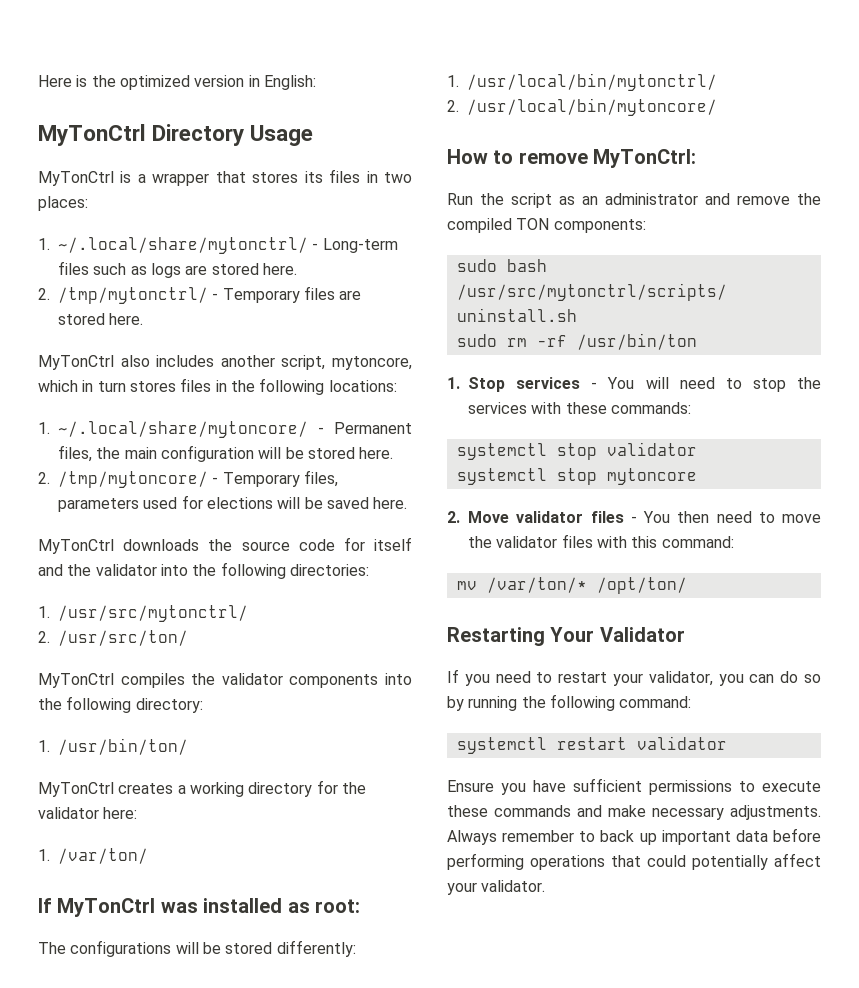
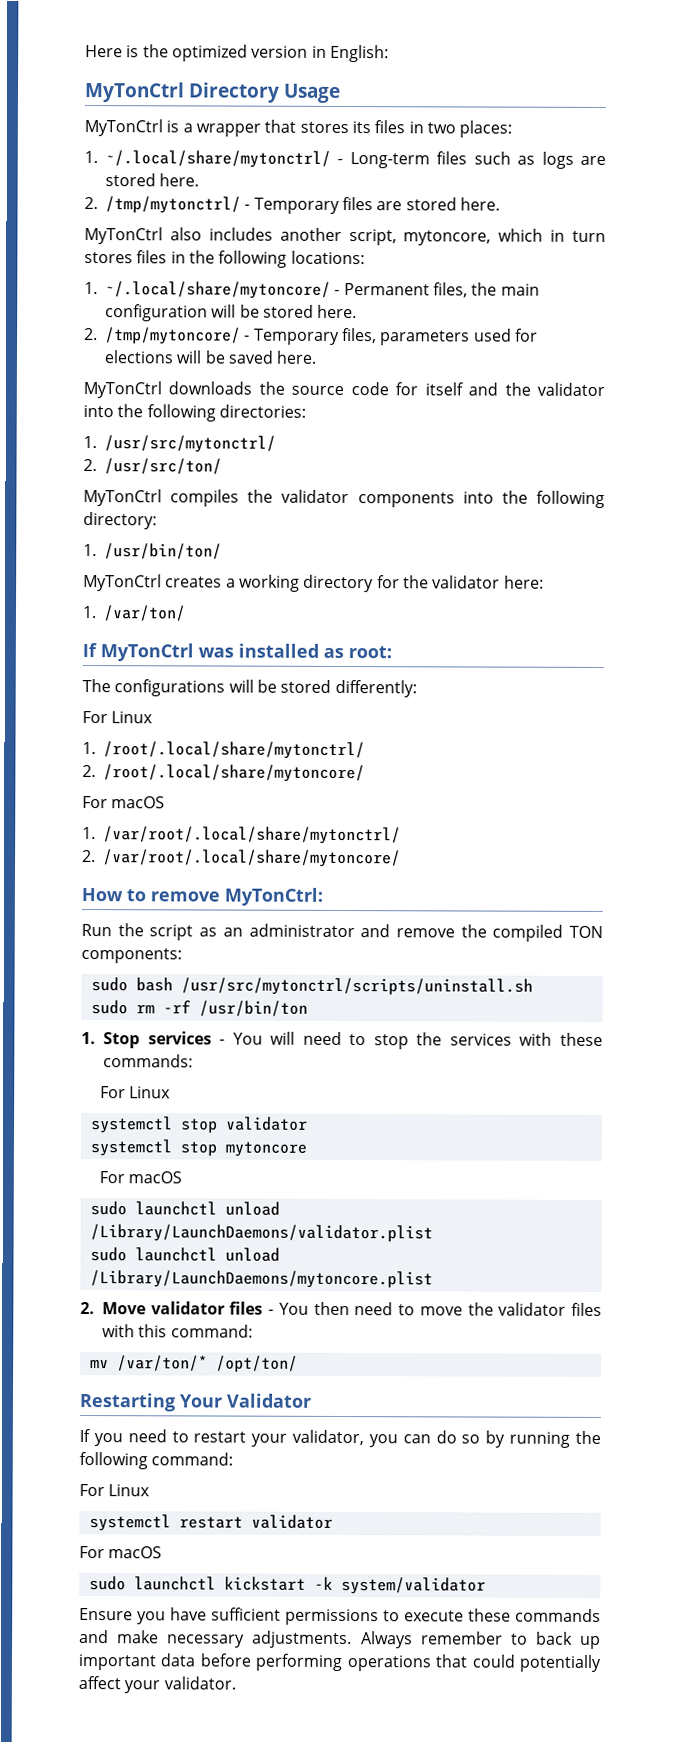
[447,73,718,91] [447,98,718,116] 1. /usr/local/bin/mytonctrl/ // 2. /usr/local/bin/mytoncore/ -> [82,711,154,724] [82,741,365,760] [82,764,365,783] [82,796,166,809] [82,826,401,845] [82,849,401,868] For Linux // 1. /root/.local/share/mytonctrl/ // 2. /root/.local/share/mytoncore/ // For macOS // 1. /var/root/.local/share/mytonctrl/ // 2. /var/root/.local/share/mytoncore/
(691, 408) none -> [100,1086,172,1099] // For Linux
(697, 476) none -> [99,1171,183,1184] [89,1201,280,1216] [89,1224,433,1243] [89,1247,280,1262] [89,1270,433,1289] // For macOS // sudo launchctl unload /Library/LaunchDaemons/validator.plist // sudo launchctl unload /Library/LaunchDaemons/mytoncore.plist
(692, 702) none -> [79,1483,151,1497] // For Linux
(727, 743) none -> [79,1545,163,1559] [88,1576,486,1595] // For macOS // sudo launchctl kickstart -k system/validator

